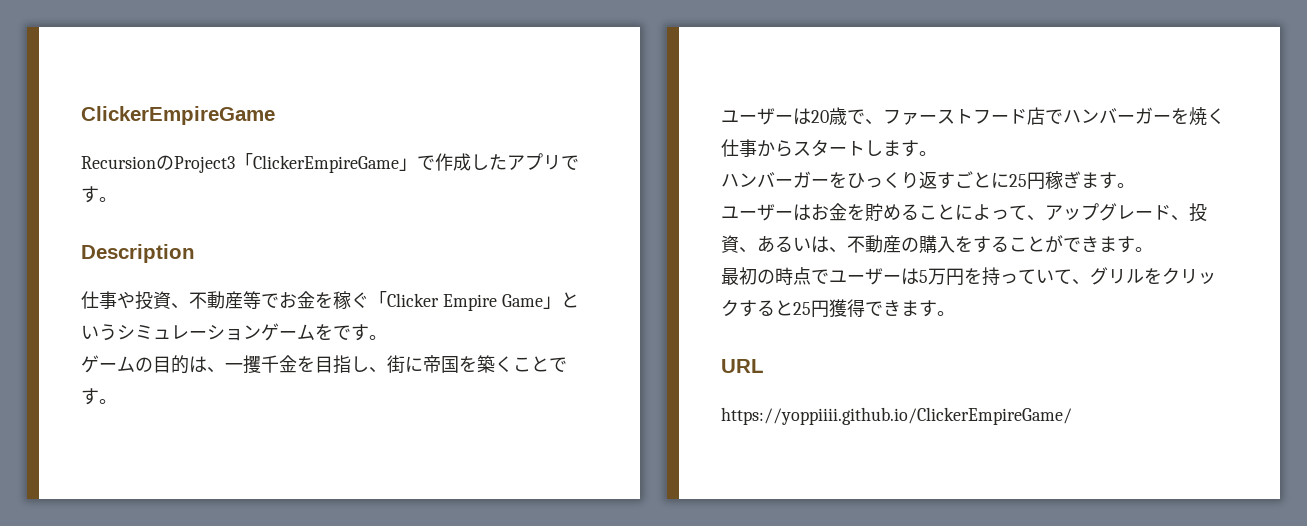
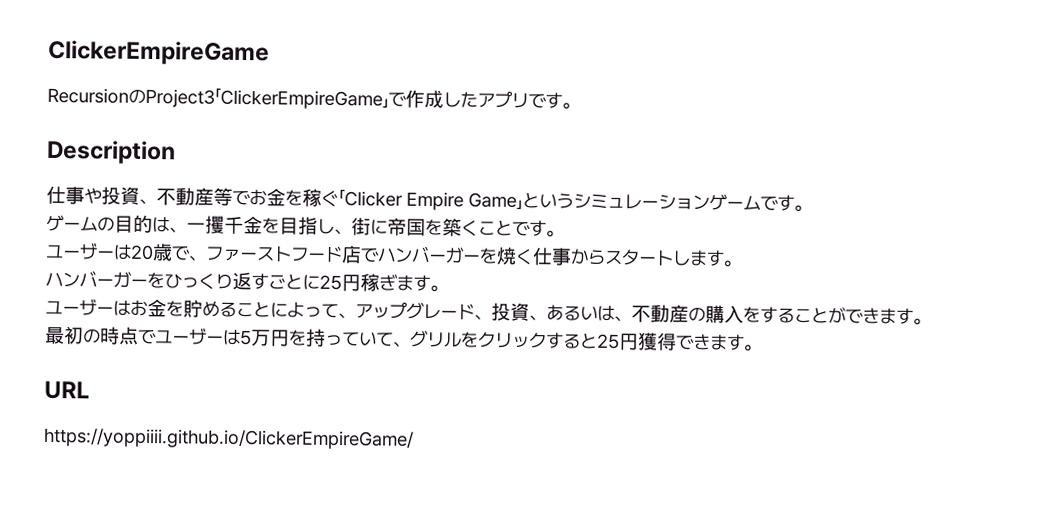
[315,324,333,340] を -> (761, 203) none

